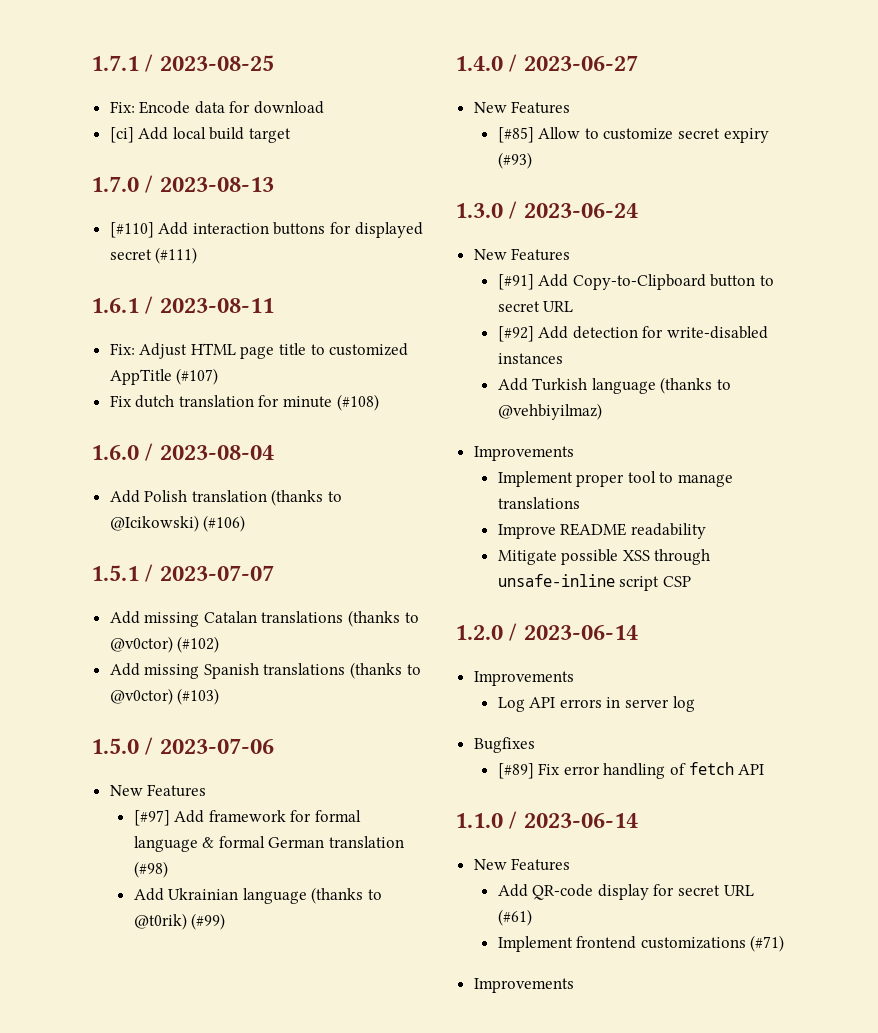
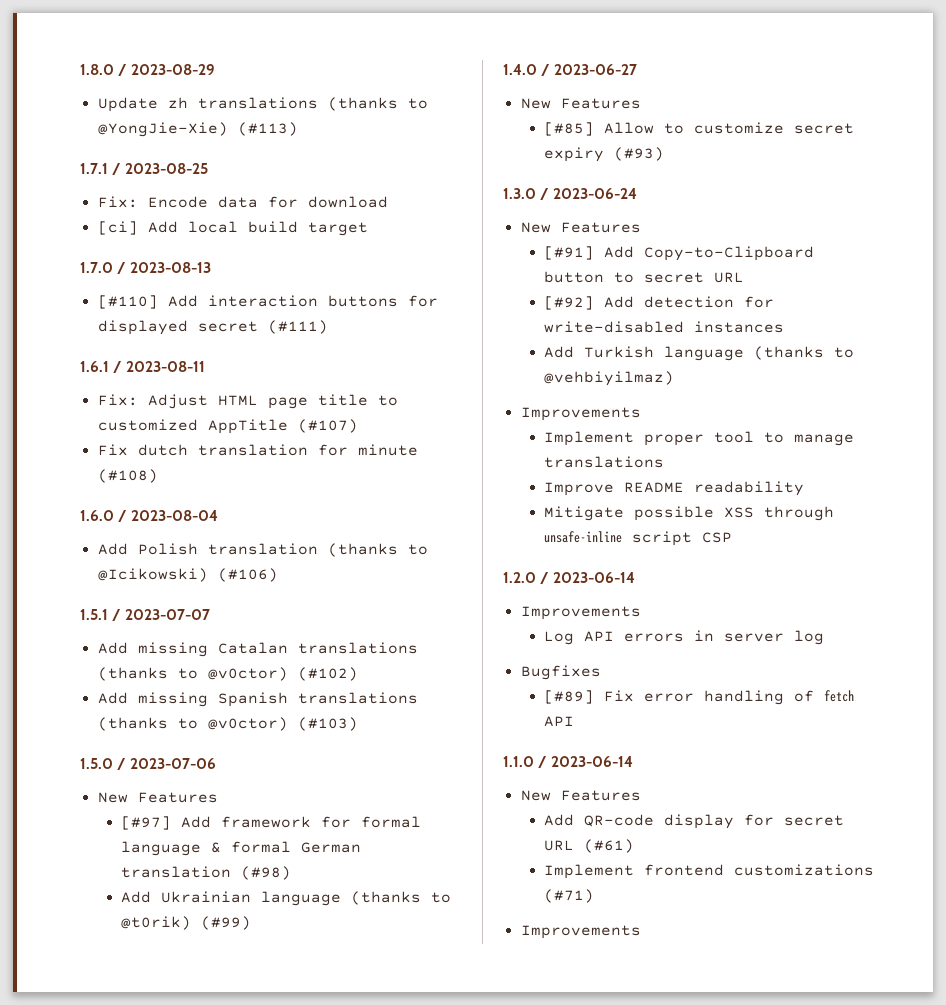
(91, 63) none -> [80,64,216,76] [97,97,428,112] [97,122,298,137] 1.8.0 / 2023-08-29 // Update zh translations (thanks to @YongJie-Xie) (#113) //

